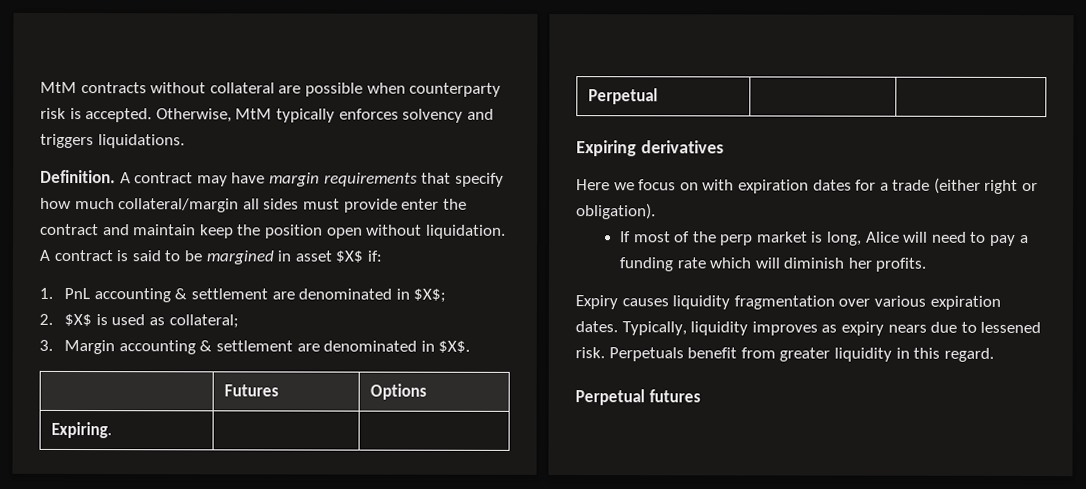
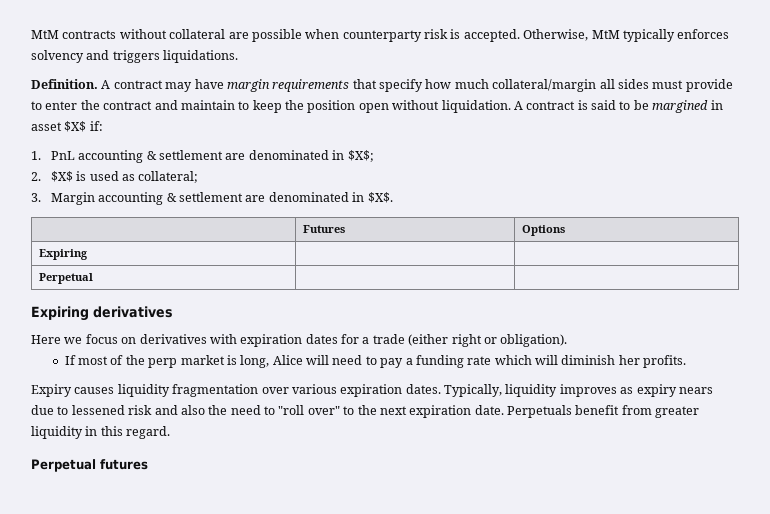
(398, 205) none -> [31,101,42,110] to
(197, 230) none -> [238,101,250,110] to
[51,421,113,439] Expiring. -> [38,249,88,260] Expiring
(699, 186) none -> [139,334,207,344] derivatives
[575,347,605,359] risk. -> [128,405,504,418] risk and also the need to "roll over" to the next expiration date.

